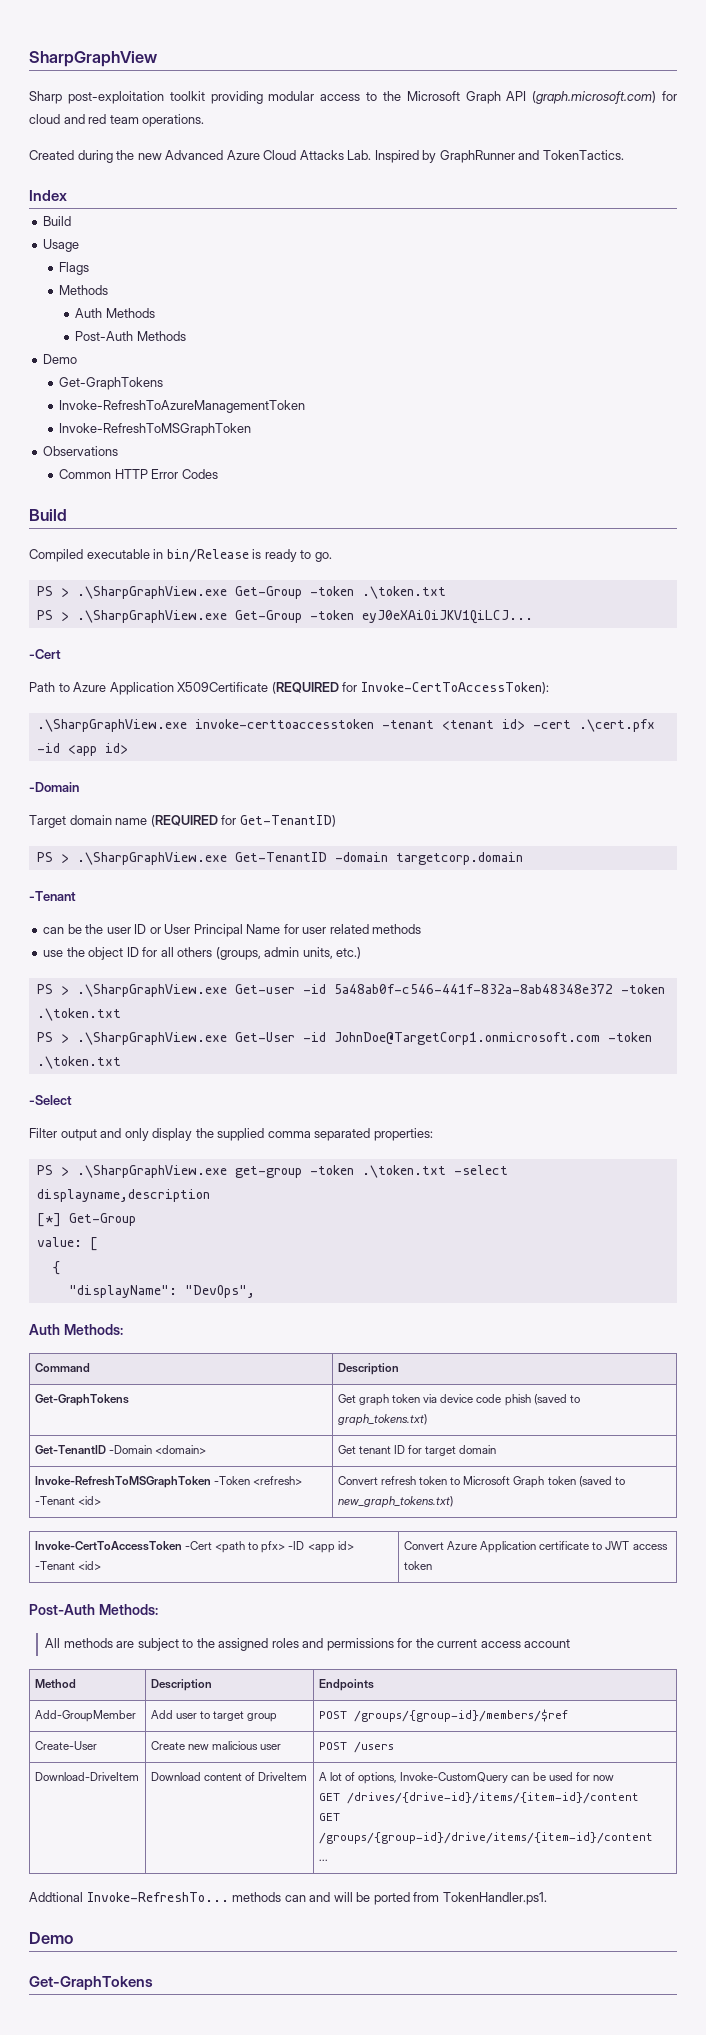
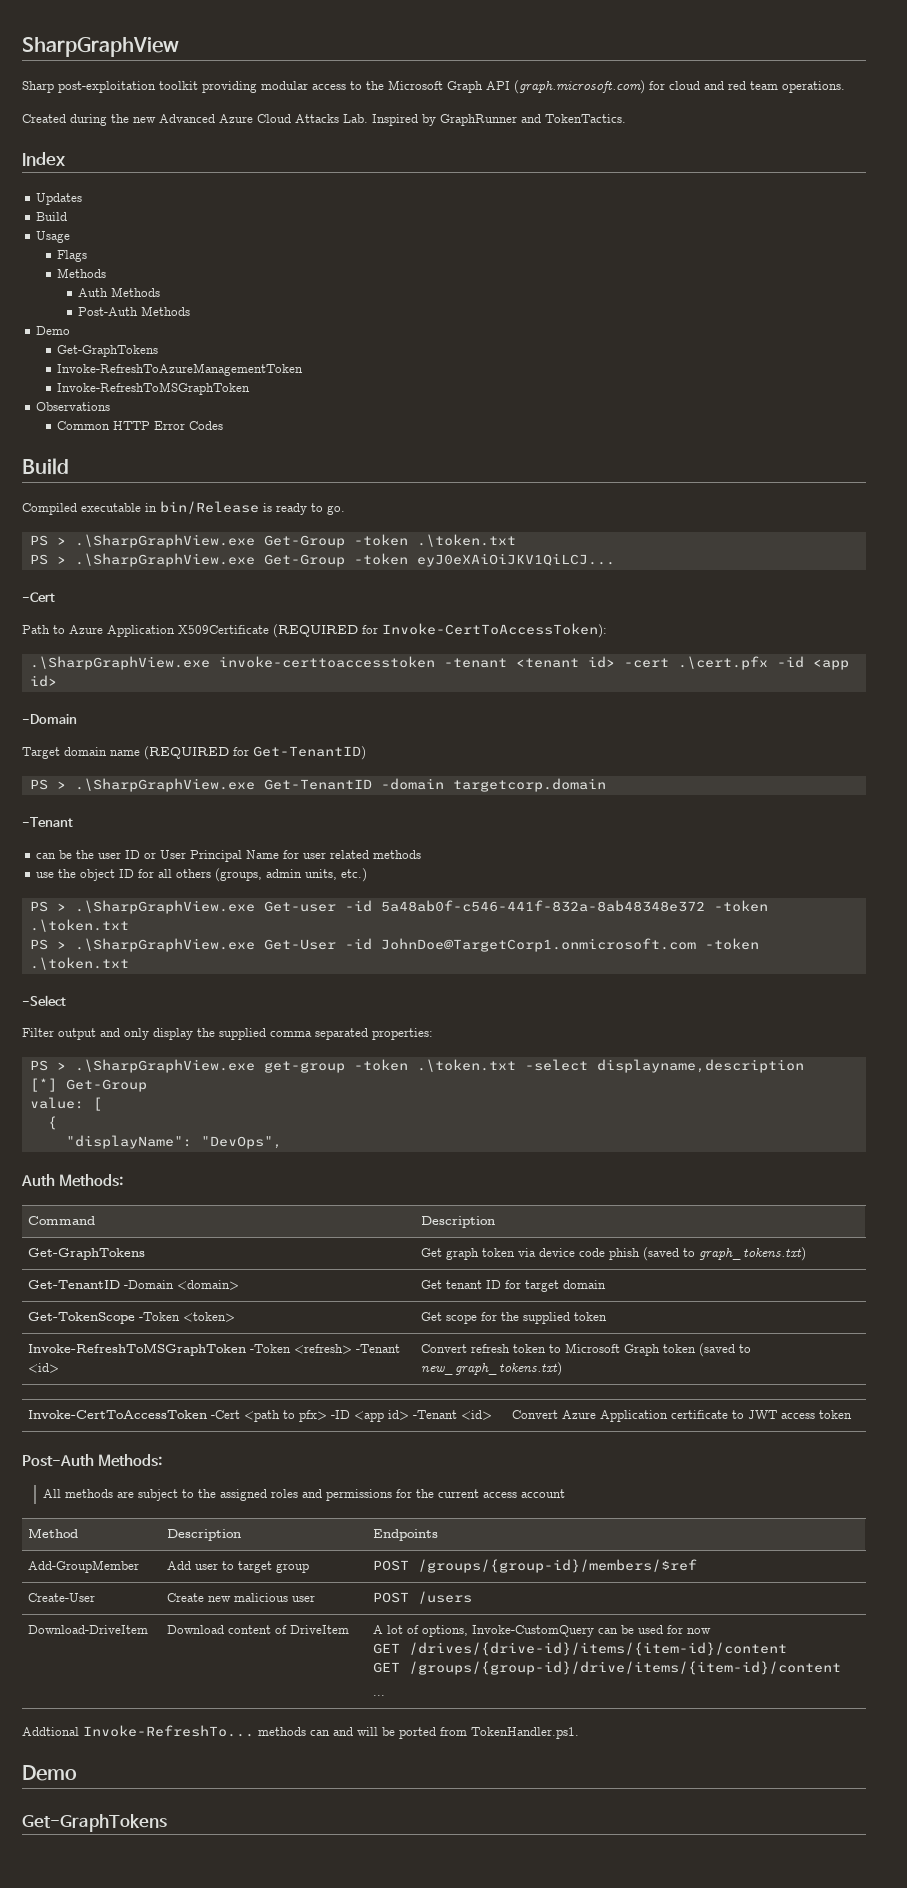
(67, 195) none -> [36,193,83,205] // Updates
(497, 1449) none -> [28,1312,236,1324] [421,1312,608,1324] // Get-TokenScope -Token <token> | Get scope for the supplied token

